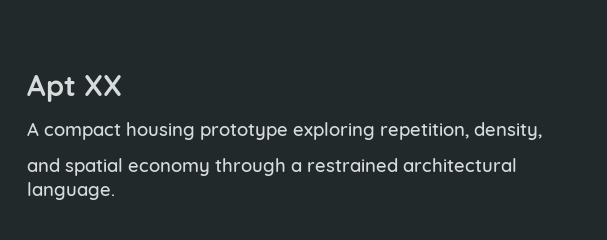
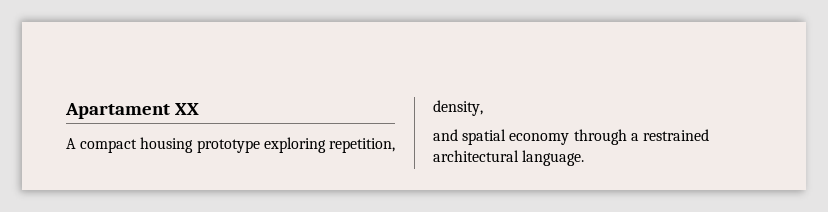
[27,74,76,102] Apt -> [65,103,170,119] Apartament

